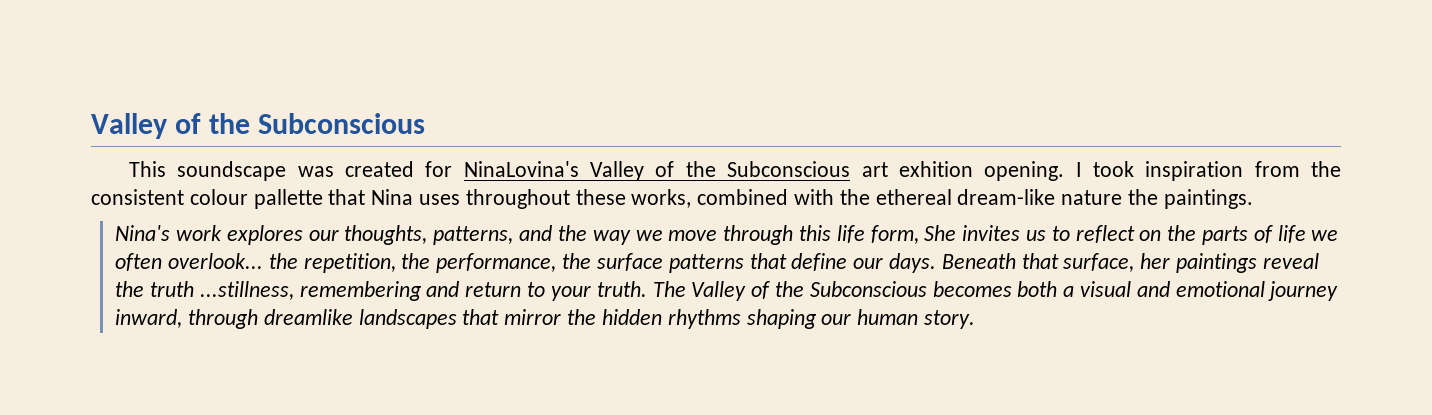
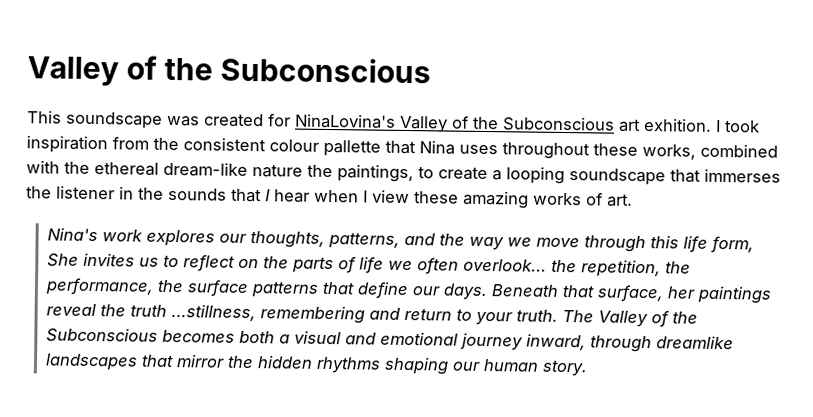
[898,161,1065,181] exhition opening. -> [644,118,712,132] exhition.
[1163,189,1253,209] paintings. -> [337,164,781,186] [26,185,633,209] paintings, to create a looping soundscape that immerses the listener in the sounds that I hear when I view these amazing works of art.

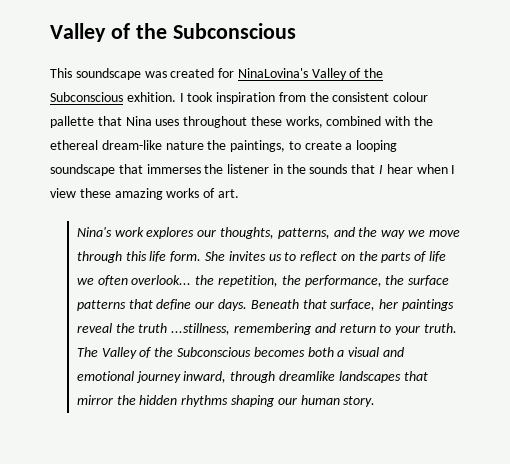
[618,118,641,132] art -> (123, 97) none
[709,235,754,254] form, -> [170,251,202,262] form.

